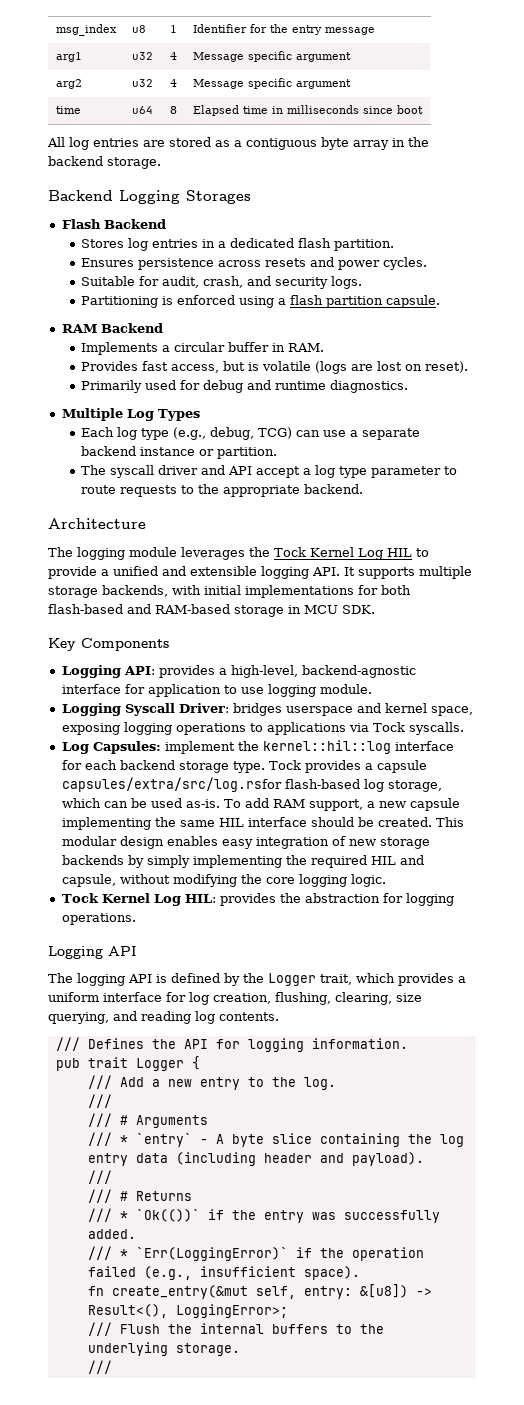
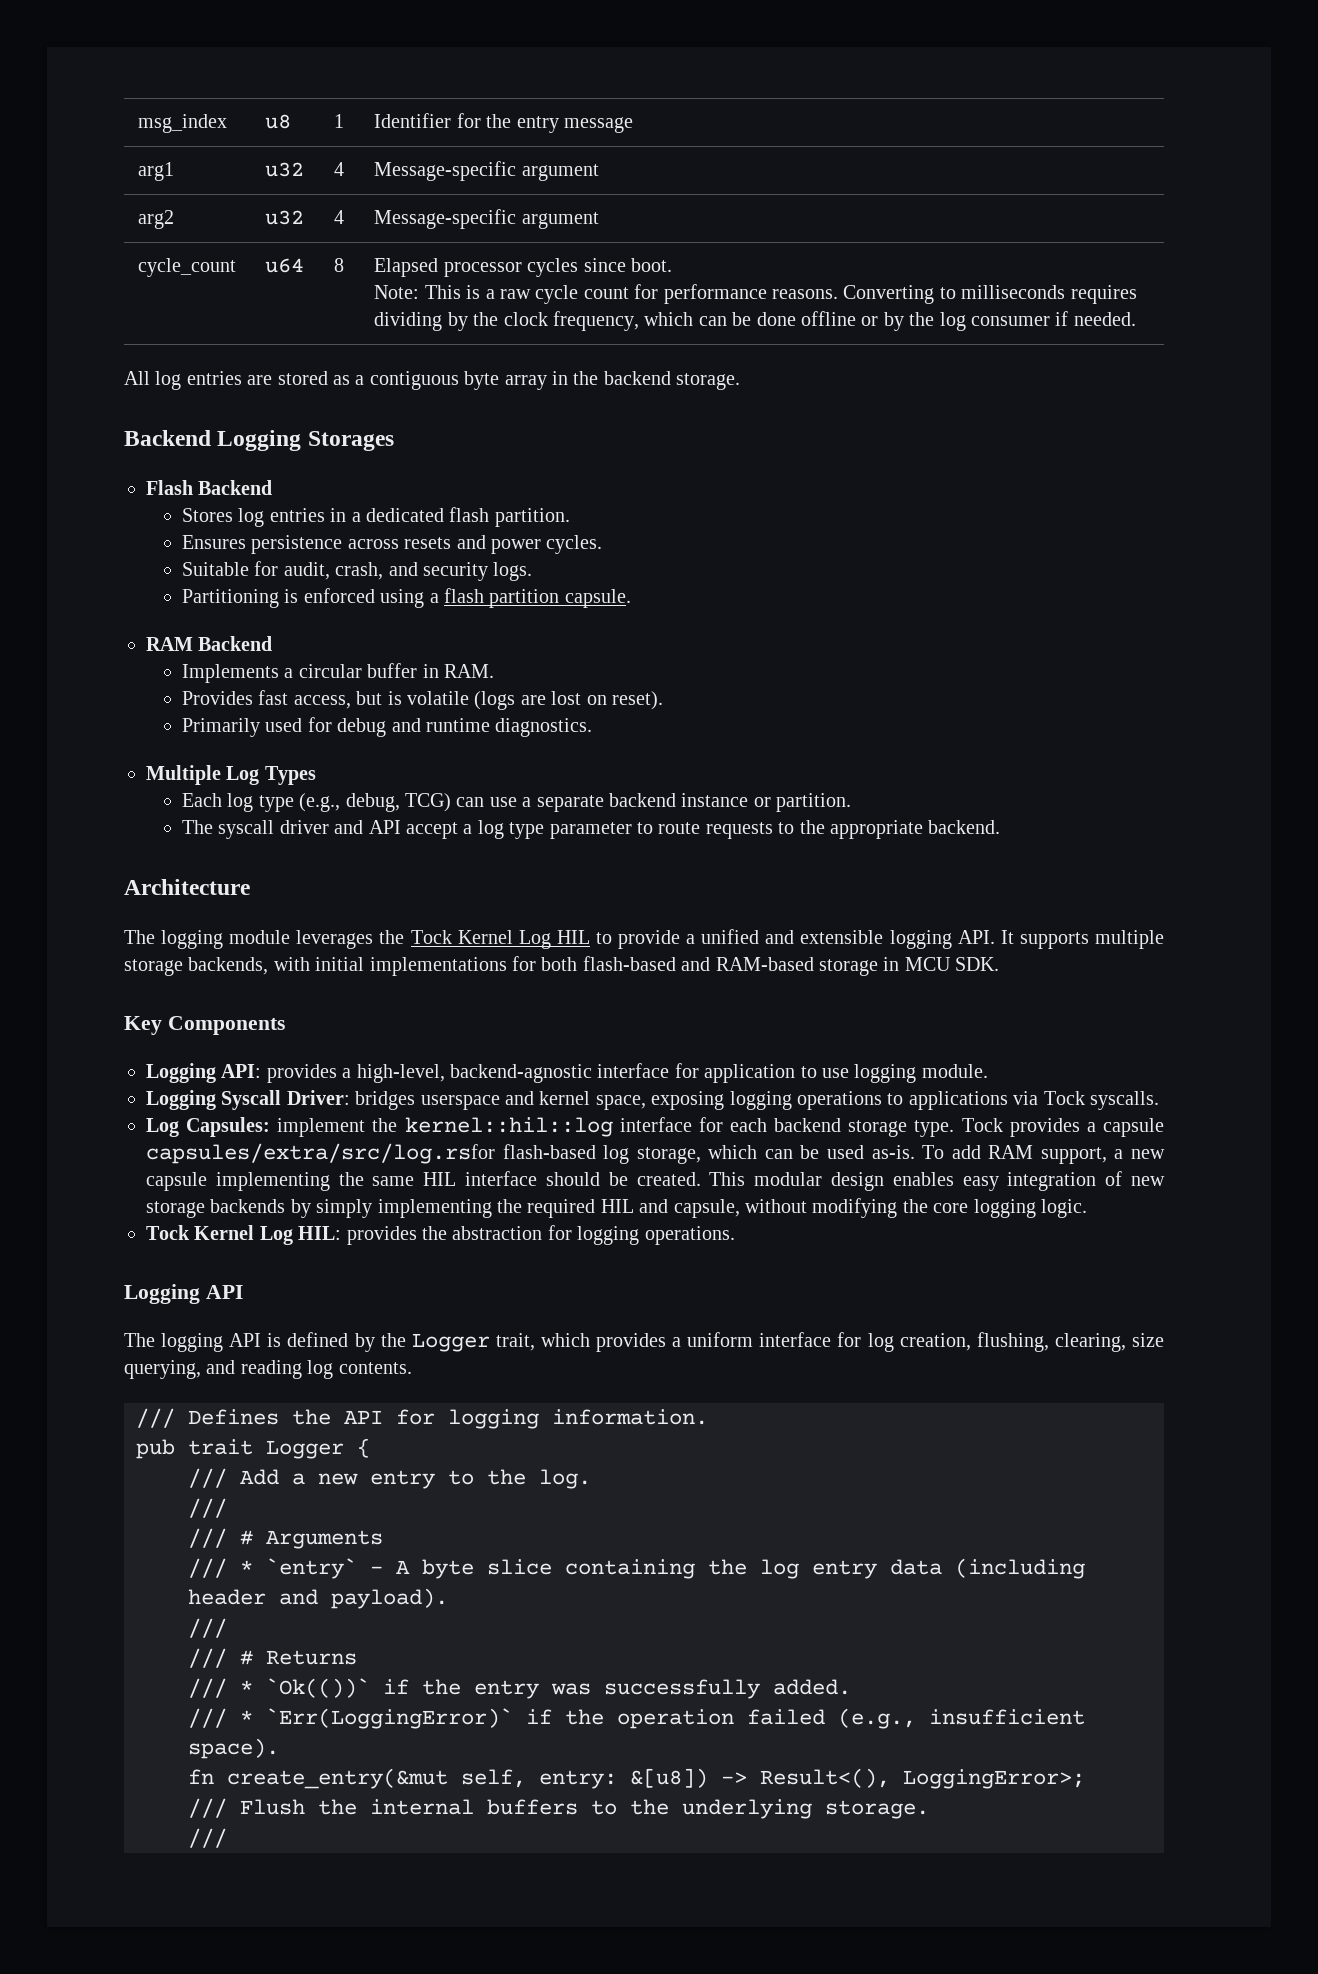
[192,51,292,62] Message specific -> [374,161,517,181] Message-specific
[192,78,351,89] [55,106,81,114] Message specific argument // time -> [374,209,599,229] [138,258,237,277] Message-specific argument // cycle_count
[242,105,423,114] time in milliseconds since boot -> [443,258,673,277] [374,284,1137,304] [374,311,1136,331] processor cycles since boot. // Note: This is a raw cycle count for performance reasons. Converting to milliseconds requires dividing by the clock frequency, which can be done offline or by the log consumer if needed.

